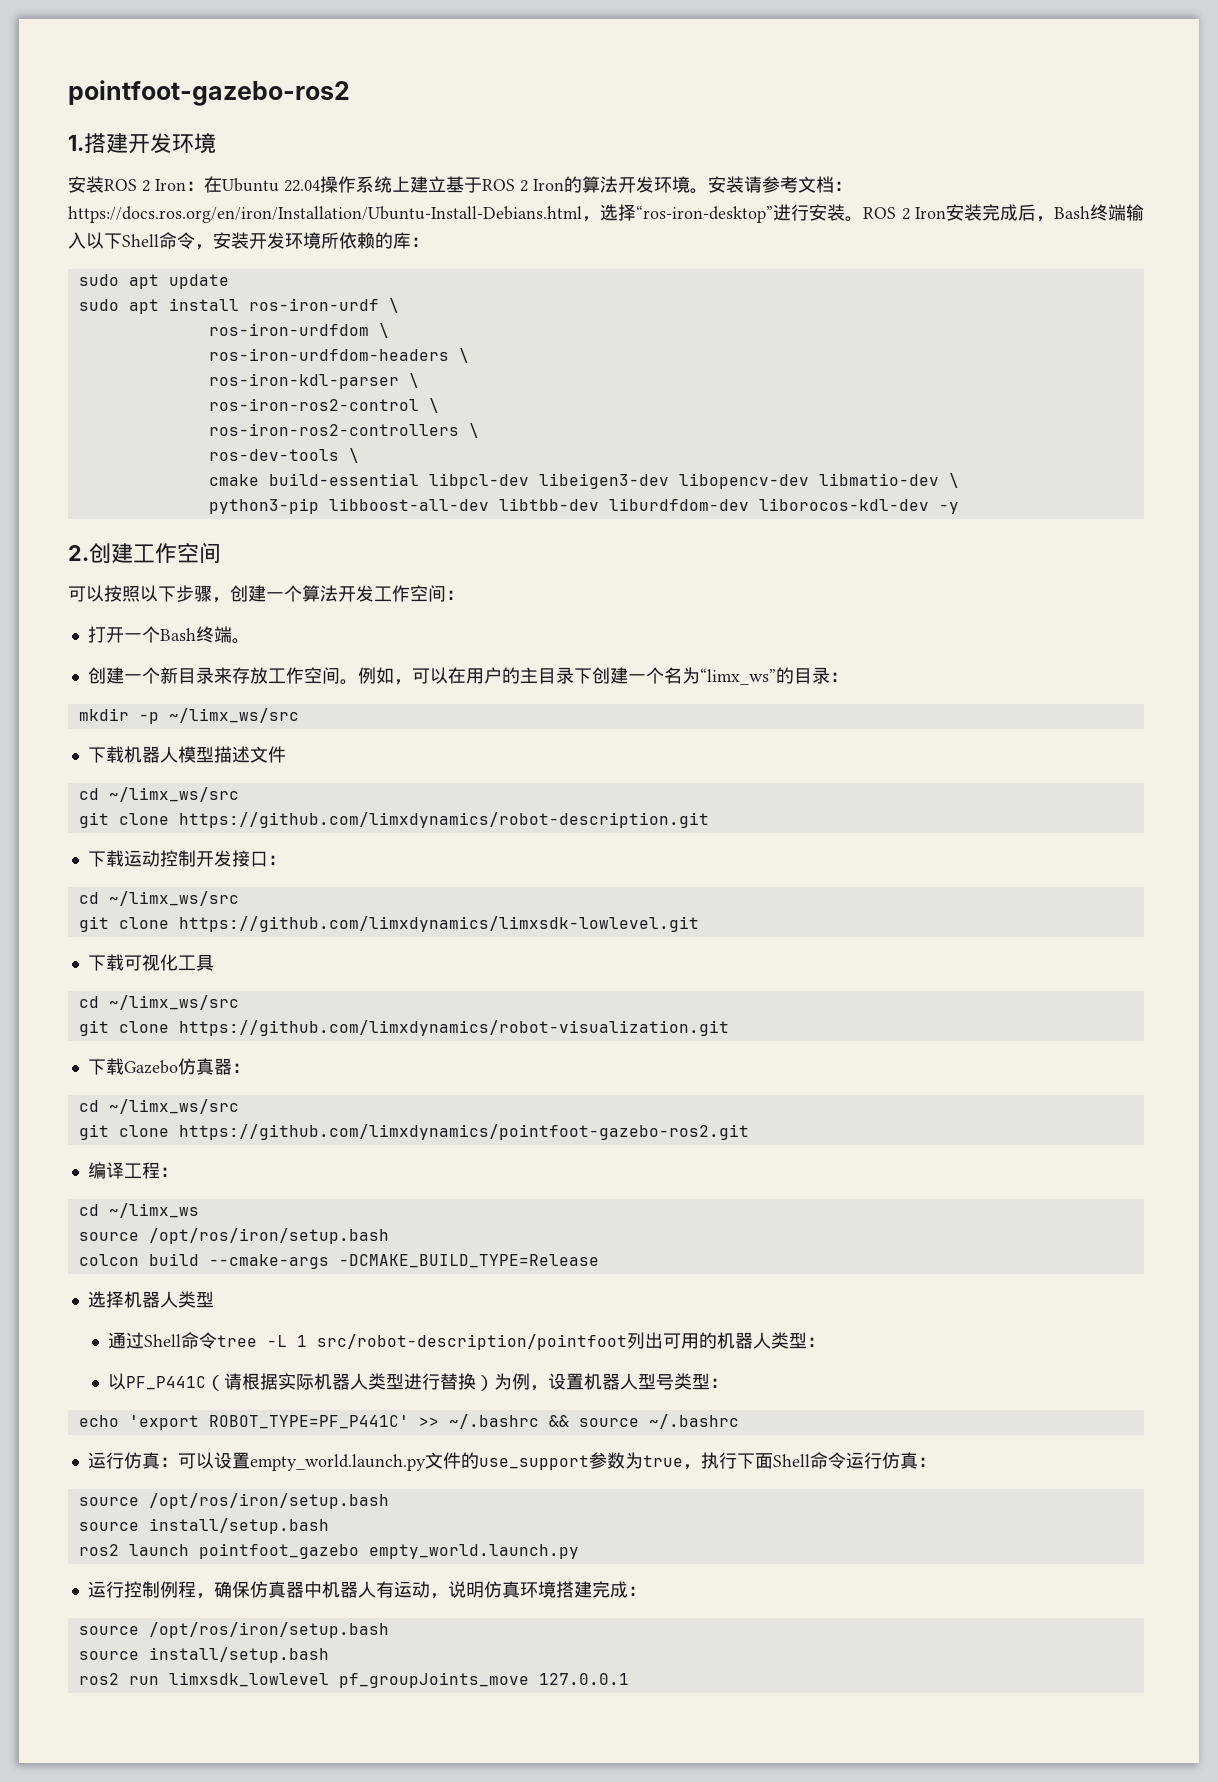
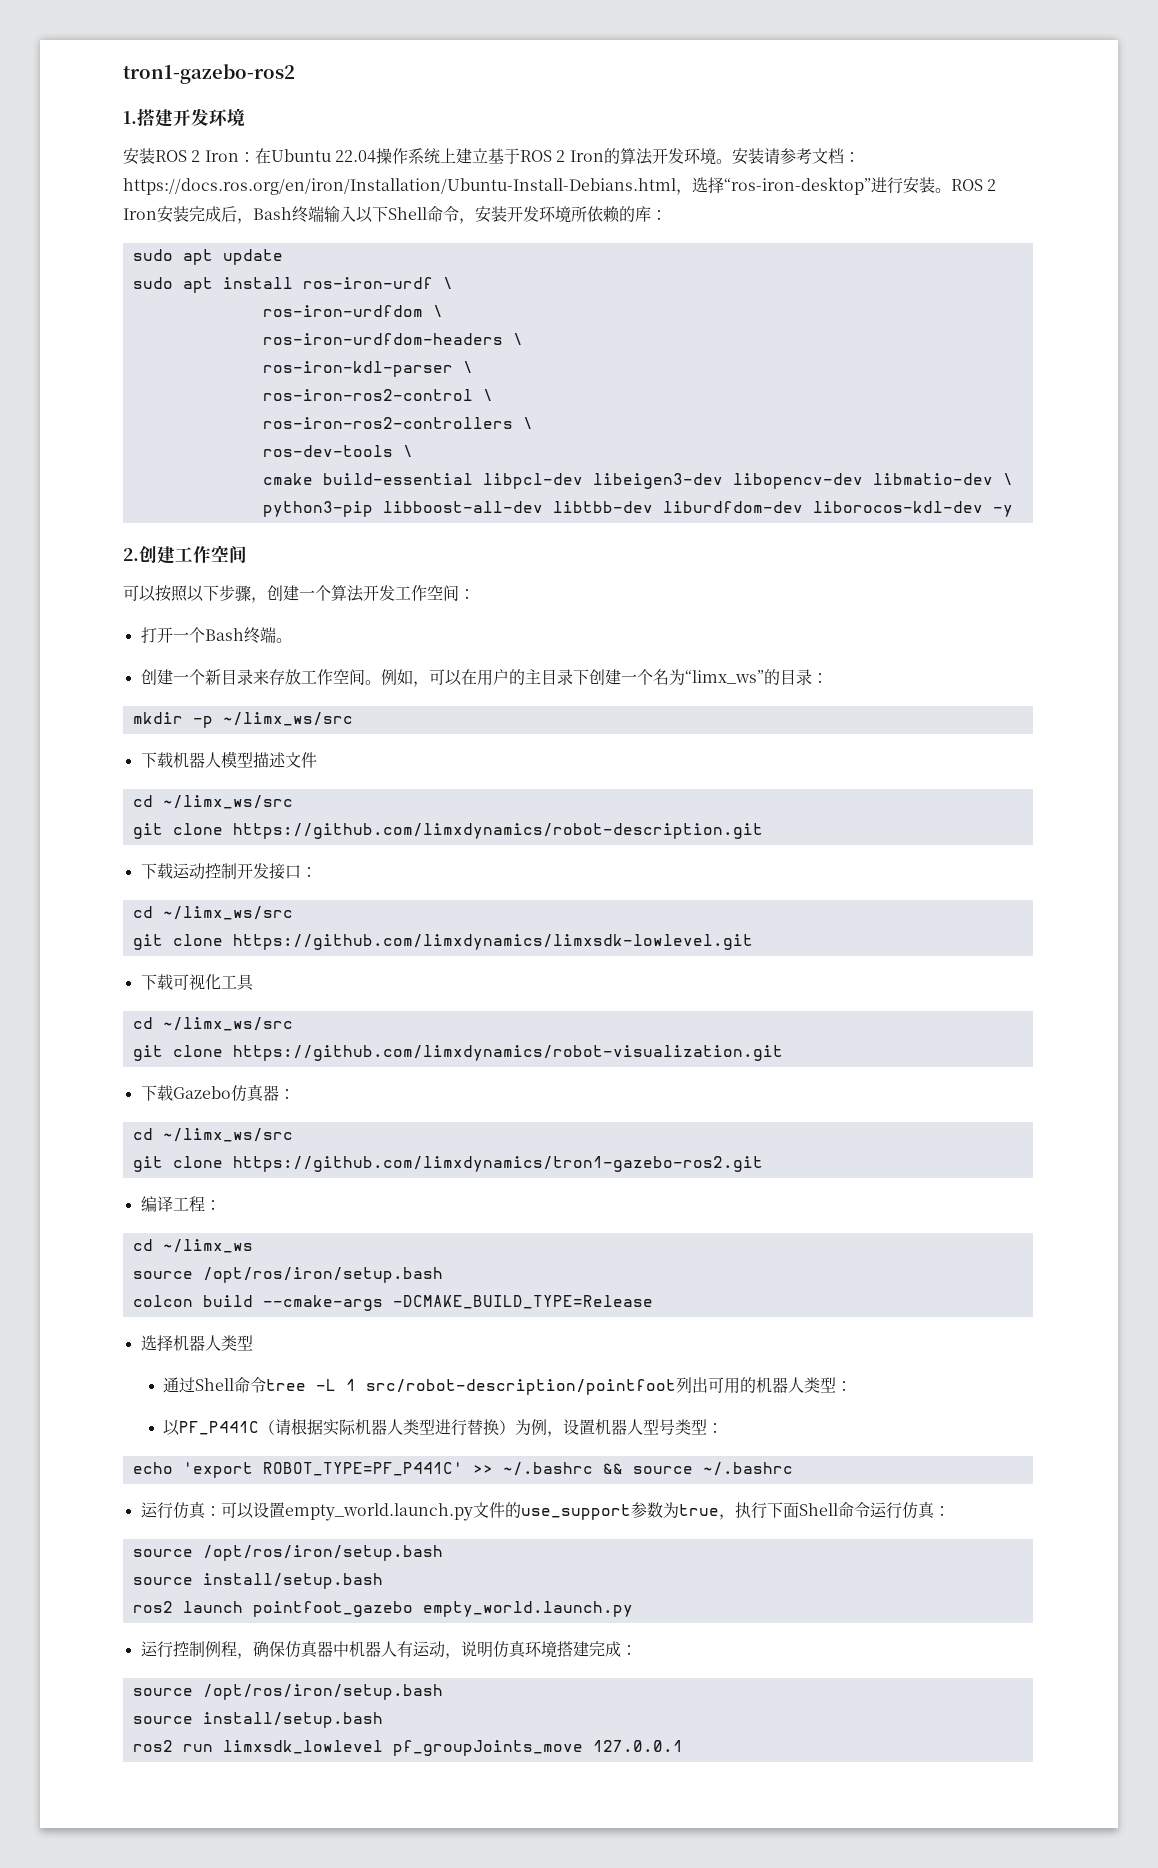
[68,80,350,106] pointfoot-gazebo-ros2 -> [123,64,295,84] tron1-gazebo-ros2
[178,1124,749,1140] https://github.com/limxdynamics/pointfoot-gazebo-ros2.git -> [232,1156,763,1172] https://github.com/limxdynamics/tron1-gazebo-ros2.git

